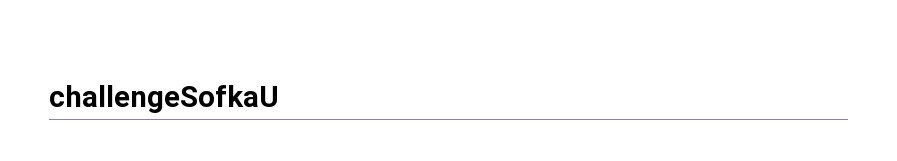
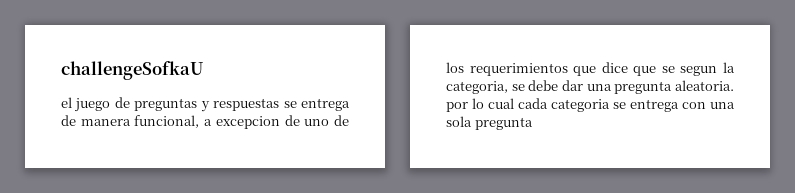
(279, 99) none -> [61,97,350,112] [61,115,350,129] [446,62,735,76] [446,80,734,94] [446,98,735,112] [446,116,533,130] // el juego de preguntas y respuestas se entrega de manera funcional, a excepcion de uno de los requerimientos que dice que se segun la categoria, se debe dar una pregunta aleatoria. por lo cual cada categoria se entrega con una sola pregunta

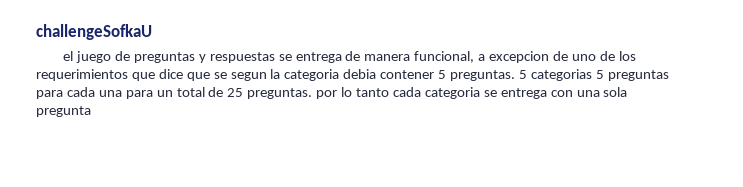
[446,80,734,94] categoria, se debe dar una pregunta aleatoria. -> [284,69,669,81] [36,87,313,99] categoria debia contener 5 preguntas. 5 categorias 5 preguntas para cada una para un total de 25 preguntas.
[488,98,514,109] cual -> [356,88,390,97] tanto

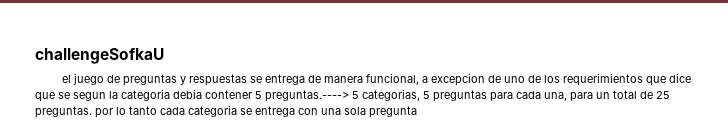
[450,69,592,81] preguntas. 5 categorias -> [265,89,420,102] preguntas.----> 5 categorias,
[98,90,122,97] una -> [544,92,567,101] una,

